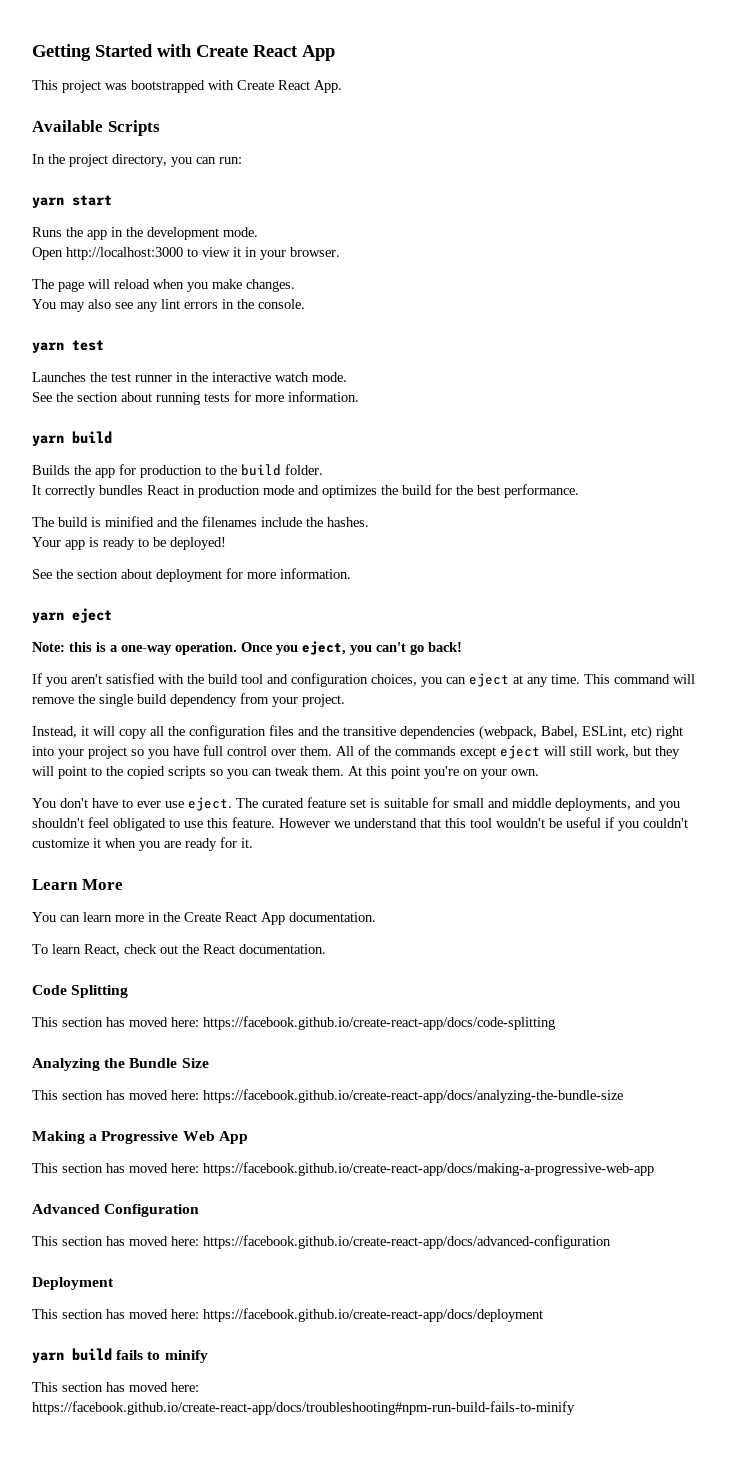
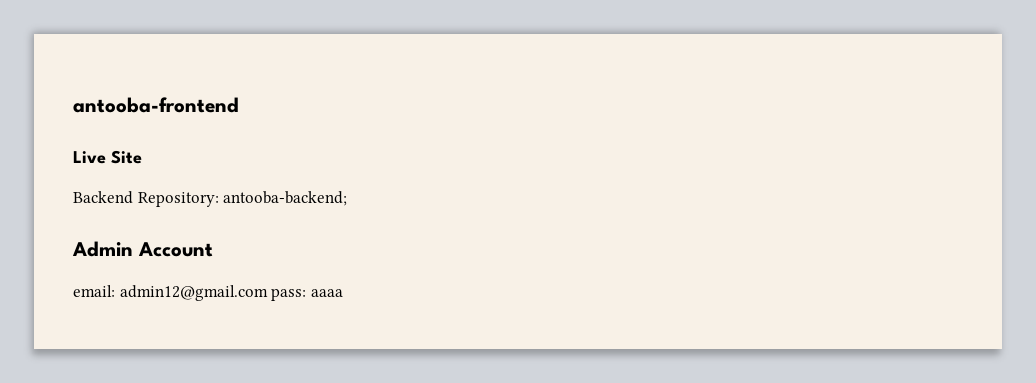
[32,44,335,61] [32,80,342,93] [32,120,160,136] [32,154,242,167] [32,195,112,208] [32,227,258,240] [32,247,340,260] [32,279,295,292] [32,299,305,312] [32,340,104,353] [32,372,347,382] [32,391,359,405] [32,431,112,446] [32,464,323,478] [32,484,579,498] [32,516,369,527] [32,537,226,550] [32,568,351,582] [32,608,112,623] [32,641,462,655] [32,673,695,687] [32,693,345,707] [32,725,683,740] [32,745,680,759] [32,766,539,779] [32,797,680,811] [32,817,688,831] [32,837,253,851] [32,879,123,890] [32,912,376,925] [32,944,326,956] [32,985,129,998] [32,1016,555,1030] [32,1058,209,1071] [32,1089,623,1103] [32,1131,248,1144] [32,1162,654,1176] [32,1204,200,1217] [32,1235,611,1249] [32,1277,114,1290] [32,1308,543,1322] [32,1348,208,1363] [32,1382,199,1392] [32,1401,575,1415] Getting Started with Create React App // This project was bootstrapped with Create React App. // Available Scripts // In the project directory, you can run: // yarn start // Runs the app in the development mode. // Open http://localhost:3000 to view it in your browser. // The page will reload when you make changes. // You may also see any lint errors in the console. // yarn test // Launches the test runner in the interactive watch mode. // See the section about running tests for more information. // yarn build // Builds the app for production to the build folder. // It correctly bundles React in production mode and optimizes the build for the best performance. // The build is minified and the filenames include the hashes. // Your app is ready to be deployed! // See the section about deployment for more information. // yarn eject // Note: this is a one-way operation. Once you eject, you can't go back! // If you aren't satisfied with the build tool and configuration choices, you can eject at any time. This command will remove the single build dependency from your project. // Instead, it will copy all the configuration files and the transitive dependencies (webpack, Babel, ESLint, etc) right into your project so you have full control over them. All of the commands except eject will still work, but they will point to the copied scripts so you can tweak them. At this point you're on your own. // You don't have to ever use eject. The curated feature set is suitable for small and middle deployments, and you shouldn't feel obligated to use this feature. However we understand that this tool wouldn't be useful if you couldn't customize it when you are ready for it. // Learn More // You can learn more in the Create React App documentation. // To learn React, check out the React documentation. // Code Splitting // This section has moved here: https://facebook.github.io/create-react-app/docs/code-splitting // Analyzing the Bundle Size // This section has moved here: https://facebook.github.io/create-react-app/docs/analyzing-the-bundle-size // Making a Progressive Web App // This section has moved here: https://facebook.github.io/create-react-app/docs/making-a-progressive-web-app // Advanced Configuration // This section has moved here: https://facebook.github.io/create-react-app/docs/advanced-configuration // Deployment // This section has moved here: https://facebook.github.io/create-react-app/docs/deployment // yarn build fails to minify // This section has moved here: https://facebook.github.io/create-react-app/docs/troubleshooting#npm-run-build-fails-to-minify -> [73,97,239,113] [73,150,142,164] [73,191,348,207] [72,241,213,257] [73,285,343,301] antooba-frontend // Live Site // Backend Repository: antooba-backend; // Admin Account // email: admin12@gmail.com pass: aaaa

